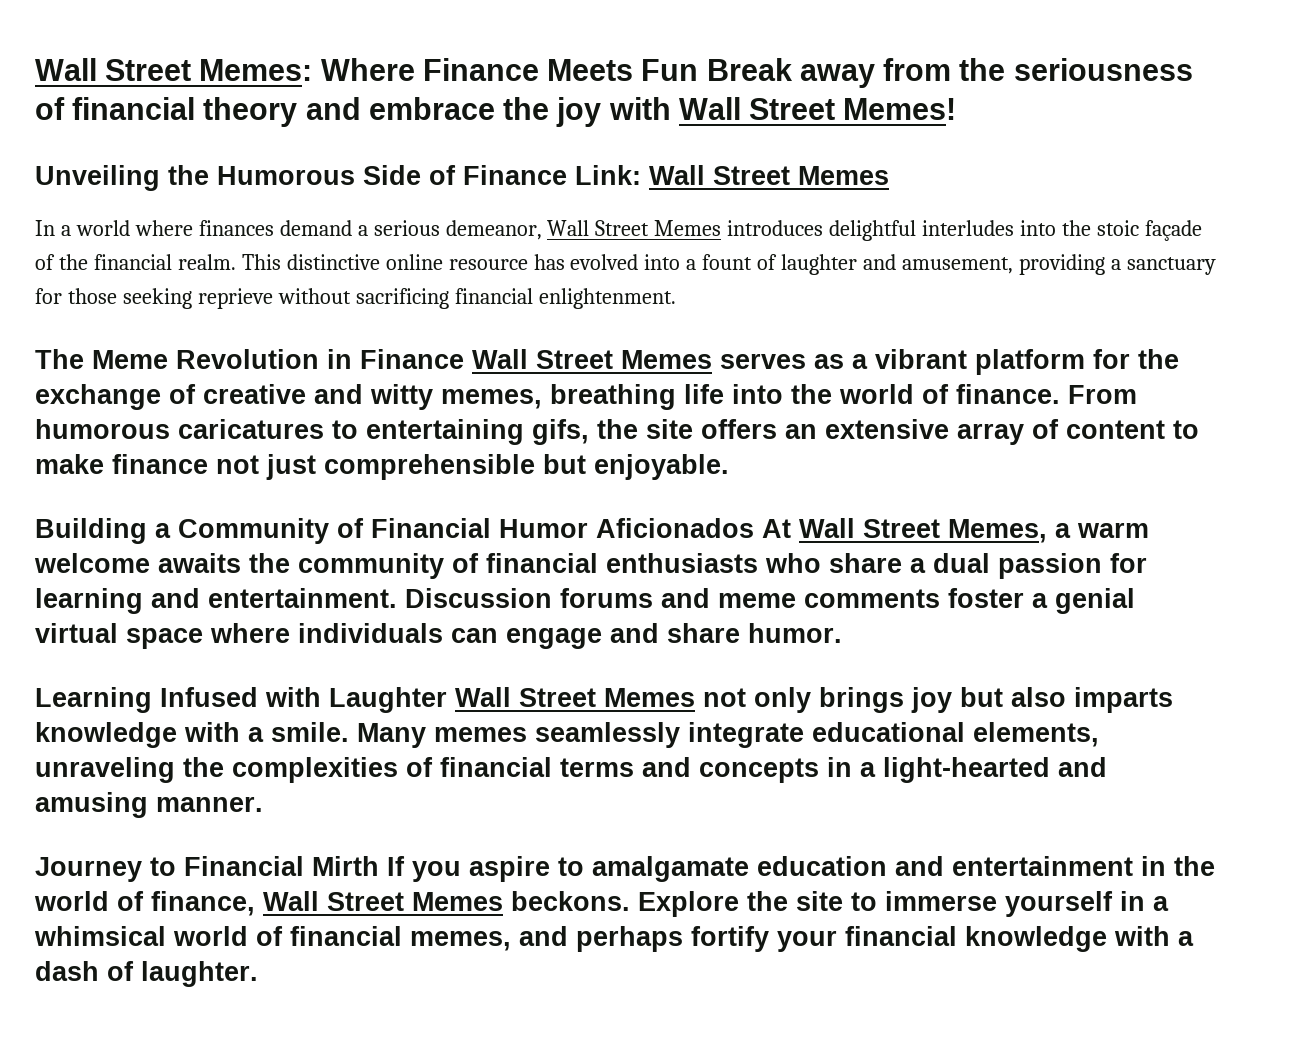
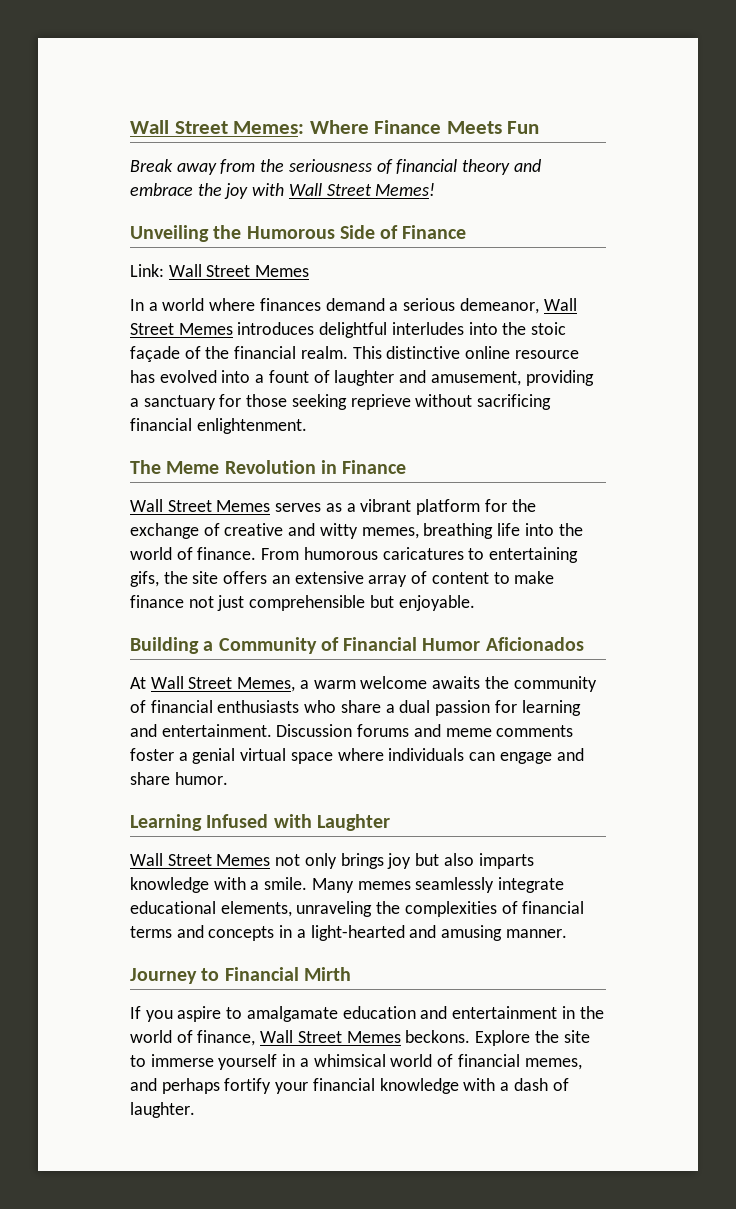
(699, 70) none -> (540, 127) //
(567, 175) none -> (467, 232) //
(464, 359) none -> (407, 467) //
(754, 528) none -> (584, 644) //
(447, 700) none -> (390, 822) //
(379, 866) none -> (351, 974) //

